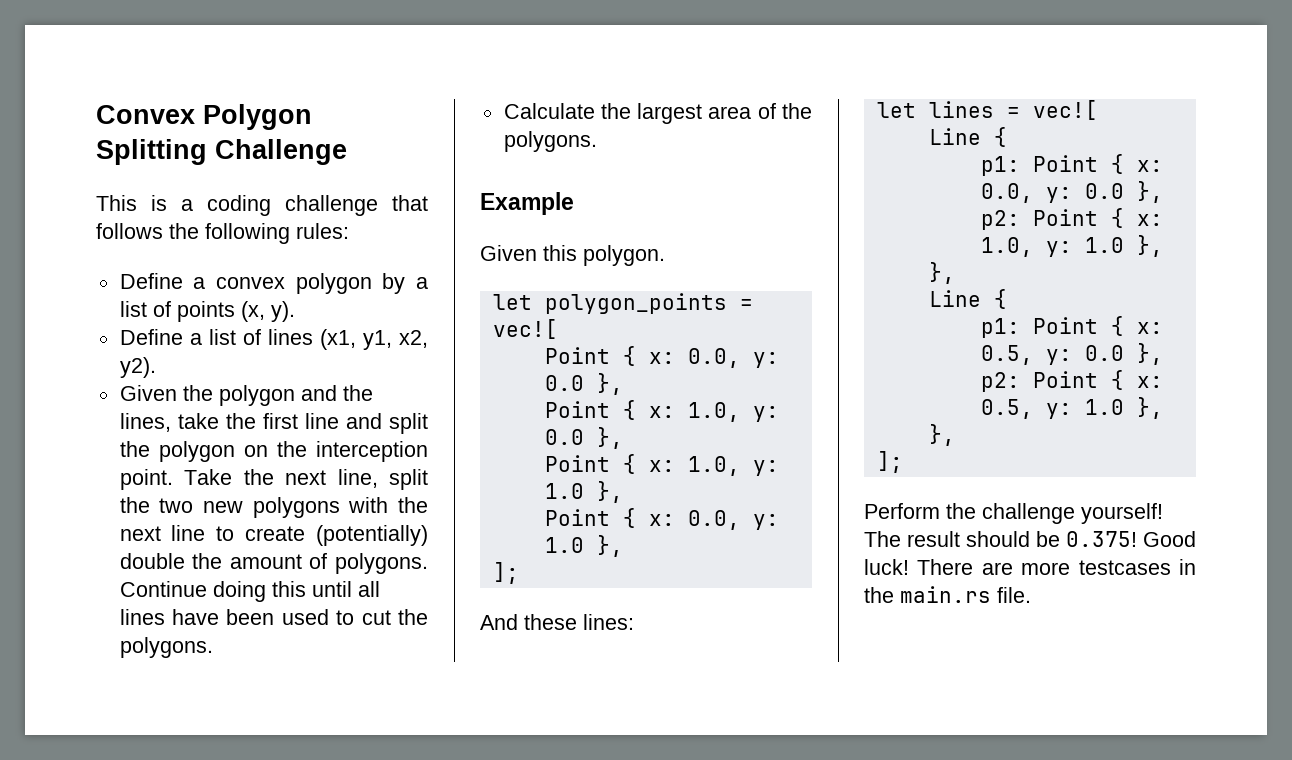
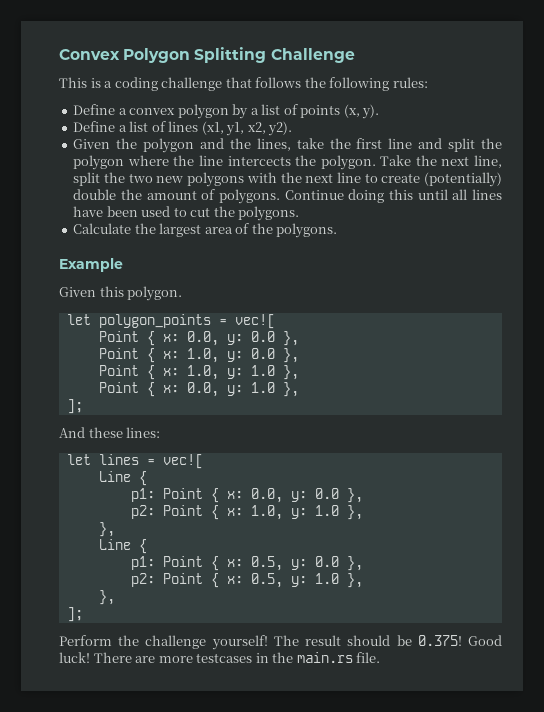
[243,441,428,462] [119,469,173,490] on the interception point. -> [127,155,376,170] where the line intercects the polygon.

